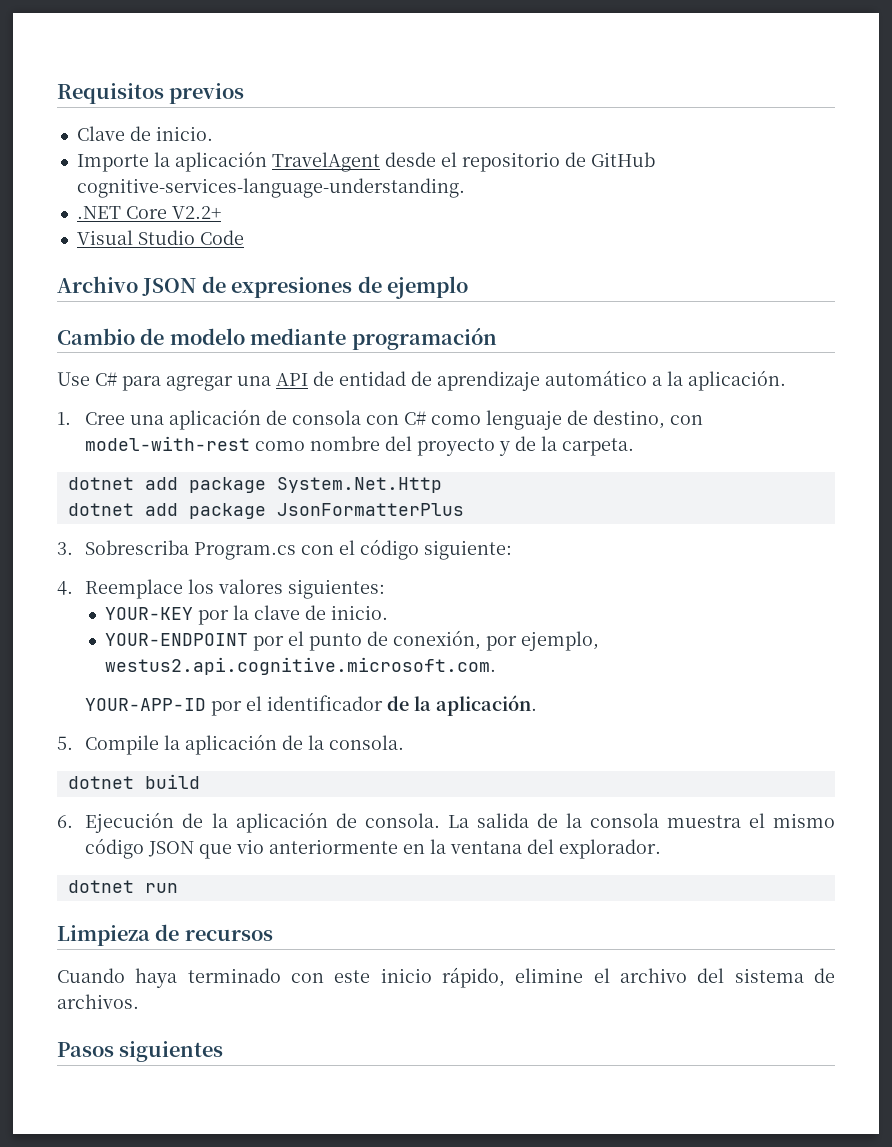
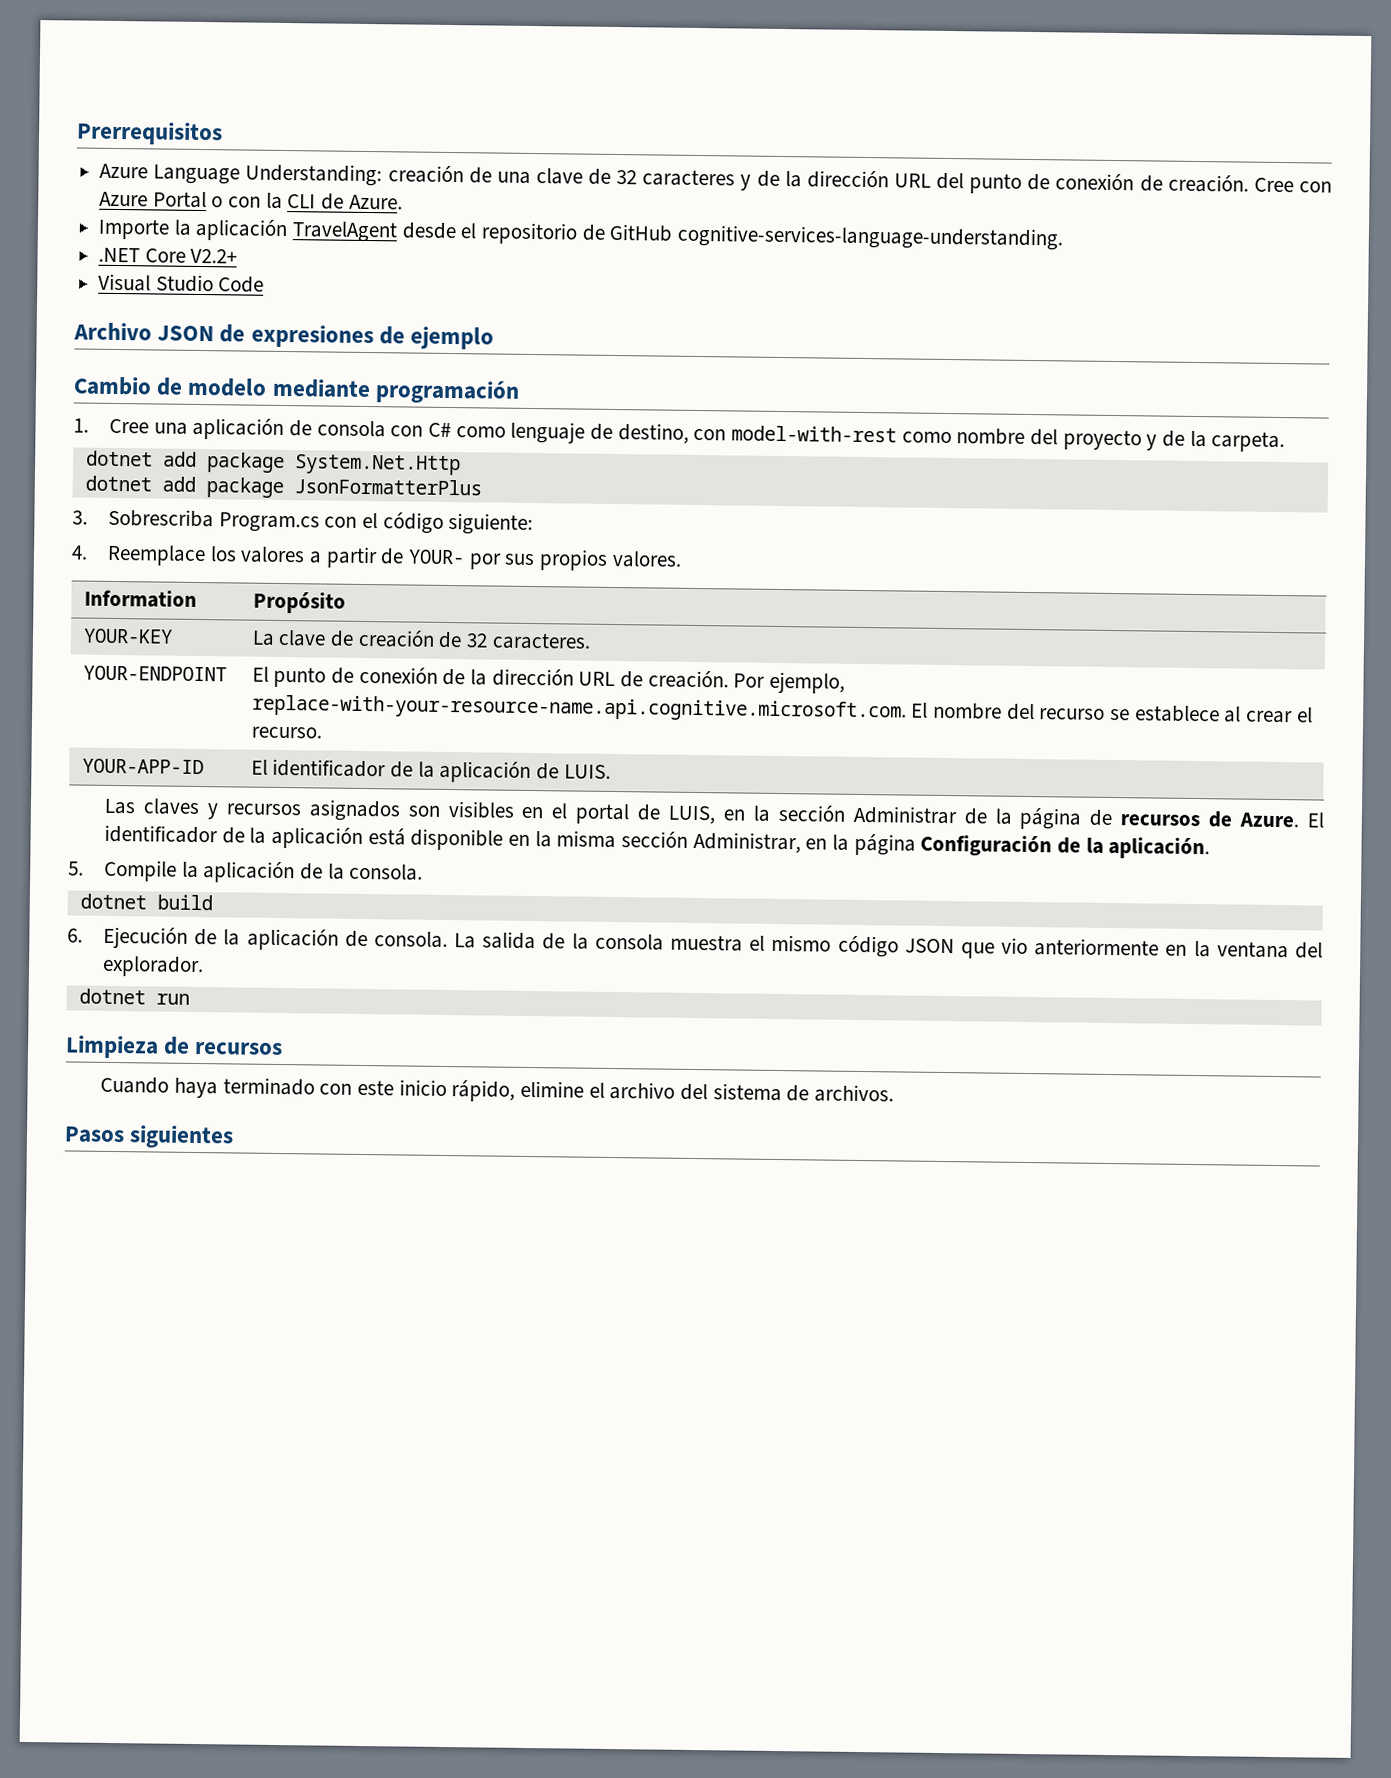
[57,83,245,104] [76,126,213,141] Requisitos previos // Clave de inicio. -> [76,121,223,146] [99,163,1333,194] [99,191,403,210] Prerrequisitos // Azure Language Understanding: creación de una clave de 32 caracteres y de la dirección URL del punto de conexión de creación. Cree con Azure Portal o con la CLI de Azure.
[57,370,786,391] // Use C# para agregar una API de entidad de aprendizaje automático a la aplicación. -> (520, 391) none
[288,579,386,599] [105,605,389,625] [105,630,600,651] [105,657,497,675] [85,695,384,716] siguientes: // YOUR-KEY por la clave de inicio. // YOUR-ENDPOINT por el punto de conexión, por ejemplo, westus2.api.cognitive.microsoft.com. // YOUR-APP-ID por el identificador -> [309,546,682,571] [83,589,197,608] [252,591,346,614] [82,628,173,644] [251,629,591,650] [82,665,227,682] [251,666,845,694] [251,694,1313,724] [250,726,322,739] [81,758,204,775] [250,758,611,784] [104,798,1325,830] [104,824,1053,857] a partir de YOUR- por sus propios valores. // Information | Propósito // YOUR-KEY | La clave de creación de 32 caracteres. // YOUR-ENDPOINT | El punto de conexión de la dirección URL de creación. Por ejemplo, replace-with-your-resource-name.api.cognitive.microsoft.com. El nombre del recurso se establece al crear el recurso. // YOUR-APP-ID | El identificador de la aplicación de LUIS. // Las claves y recursos asignados son visibles en el portal de LUIS, en la sección Administrar de la página de recursos de Azure. El identificador de la aplicación está disponible en la misma sección Administrar, en la página Configuración

